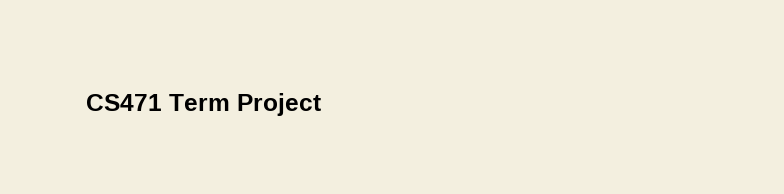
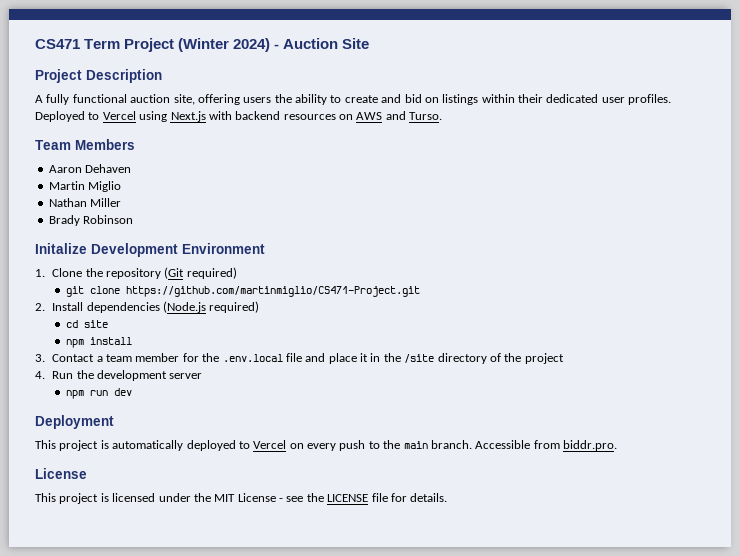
(321, 104) none -> [178,38,370,52] [35,69,162,83] [35,94,672,105] [35,111,443,122] [35,139,135,150] [48,164,132,173] [48,181,122,192] [48,198,122,207] [48,215,134,226] [35,243,265,257] [35,267,237,279] [66,286,421,297] [35,301,260,313] [66,320,109,328] [66,337,133,348] [35,353,564,364] [35,370,203,381] [66,388,133,399] [35,415,114,429] [35,440,617,451] [35,468,87,479] [35,493,448,504] (Winter 2024) - Auction Site // Project Description // A fully functional auction site, offering users the ability to create and bid on listings within their dedicated user profiles. Deployed to Vercel using Next.js with backend resources on AWS and Turso. // Team Members // Aaron Dehaven // Martin Miglio // Nathan Miller // Brady Robinson // Initalize Development Environment // 1. Clone the repository (Git required) // git clone https://github.com/martinmiglio/CS471-Project.git // 2. Install dependencies (Node.js required) // cd site // npm install // 3. Contact a team member for the .env.local file and place it in the /site directory of the project // 4. Run the development server // npm run dev // Deployment // This project is automatically deployed to Vercel on every push to the main branch. Accessible from biddr.pro. // License // This project is licensed under the MIT License - see the LICENSE file for details.

